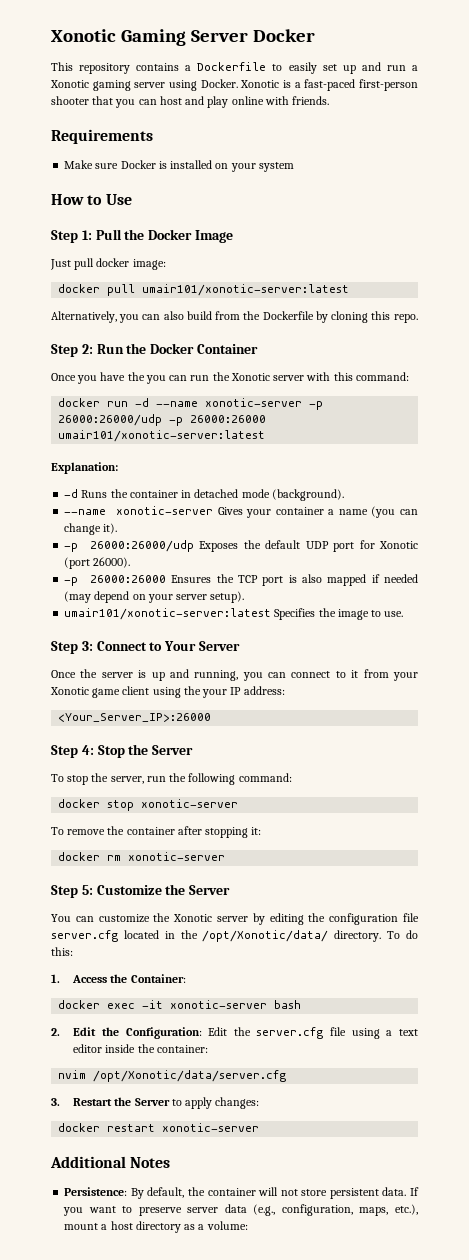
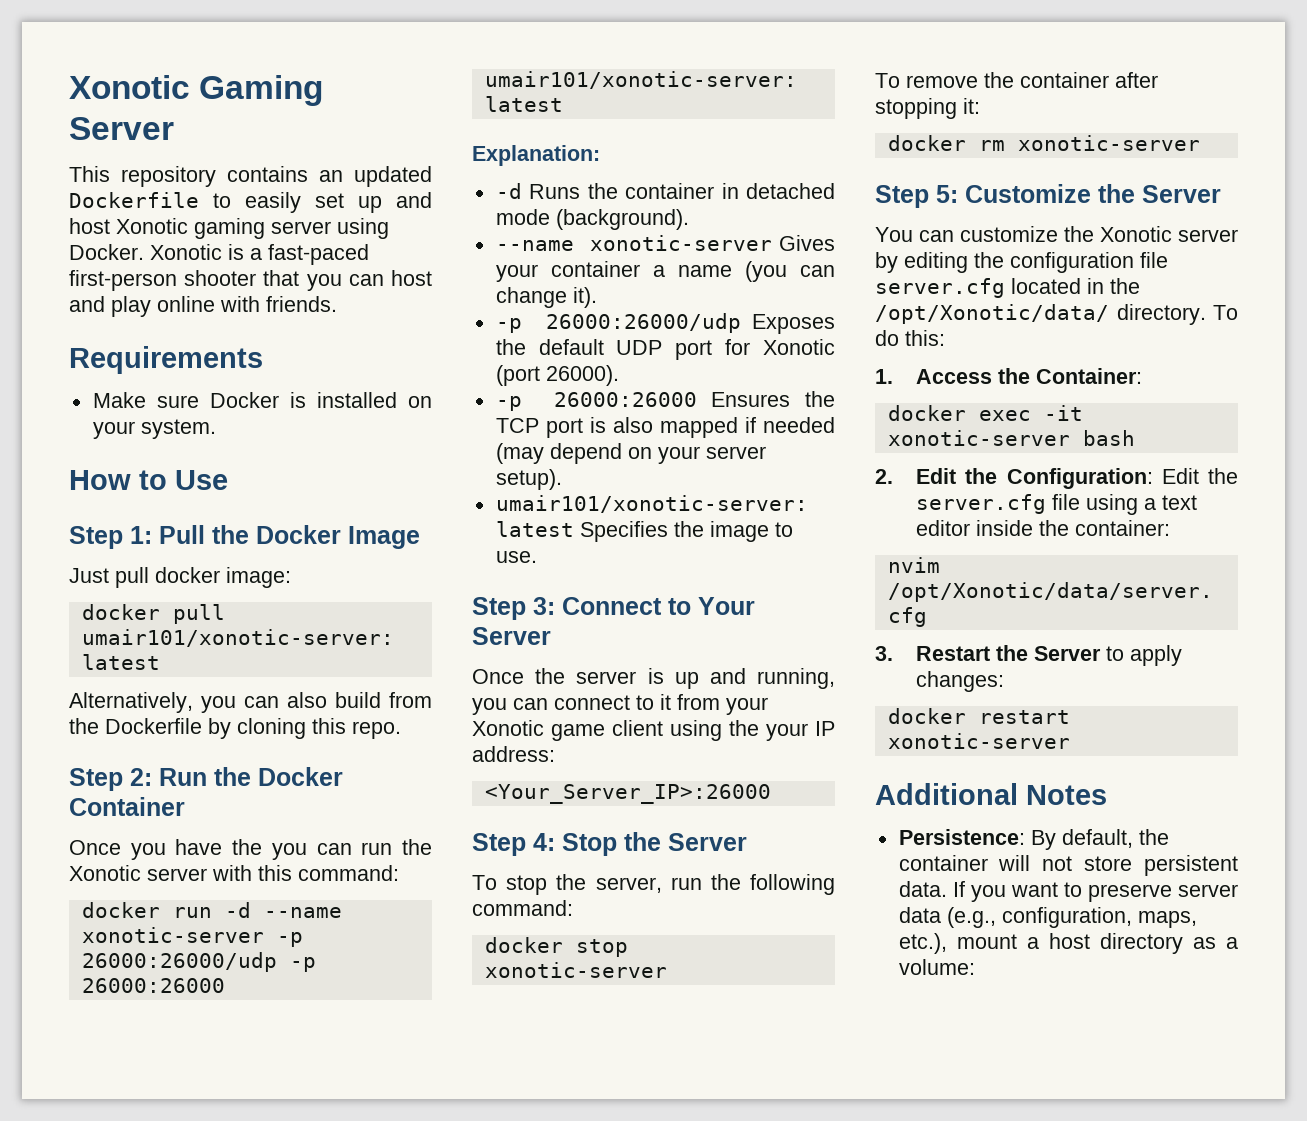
[252,29,315,42] Docker -> (174, 128) none
[185,65,192,71] a -> [319,166,432,187] an updated
[386,65,418,71] run a -> [69,218,110,234] host
[258,162,294,172] system -> [140,419,216,439] system.

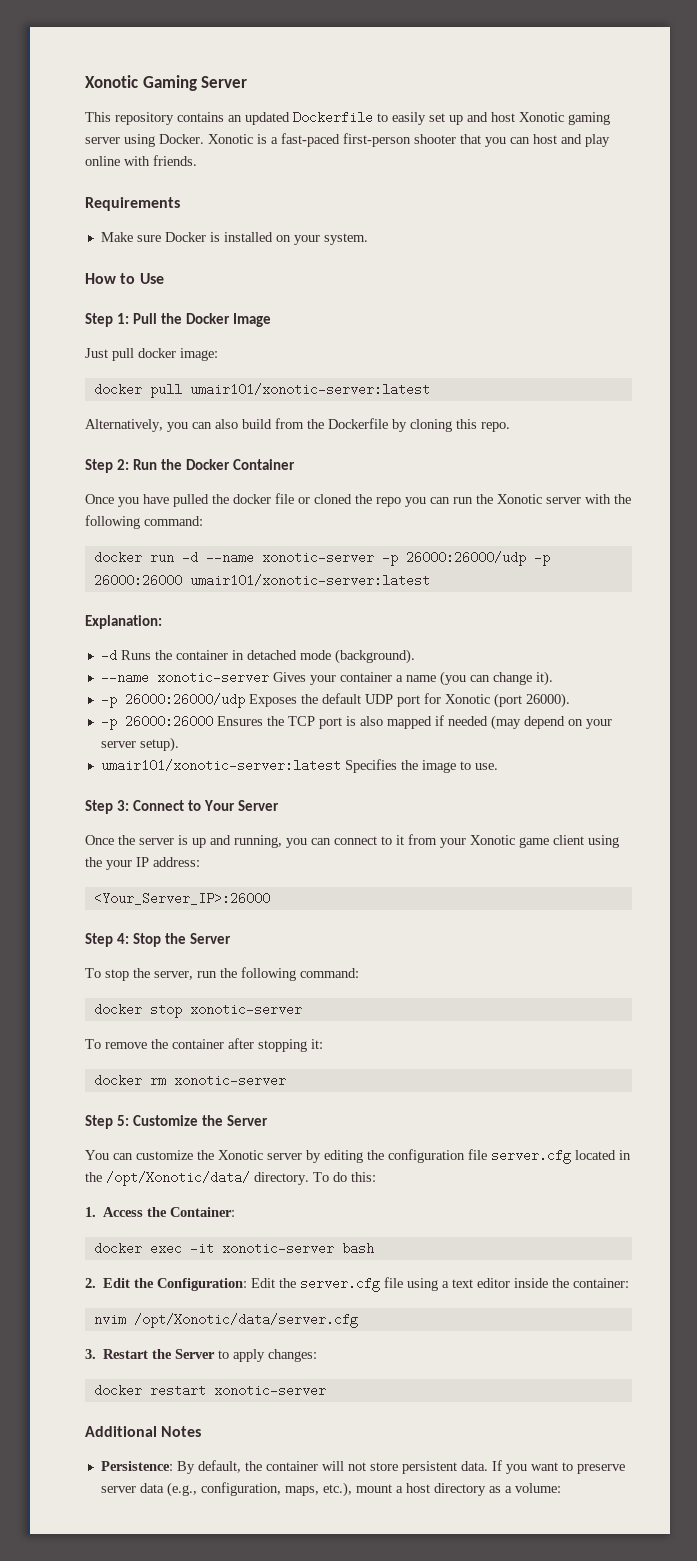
[232,839,263,855] the -> [173,493,401,507] pulled the docker file or cloned the repo
[258,865,292,881] this -> [614,494,631,504] [85,515,140,529] the following

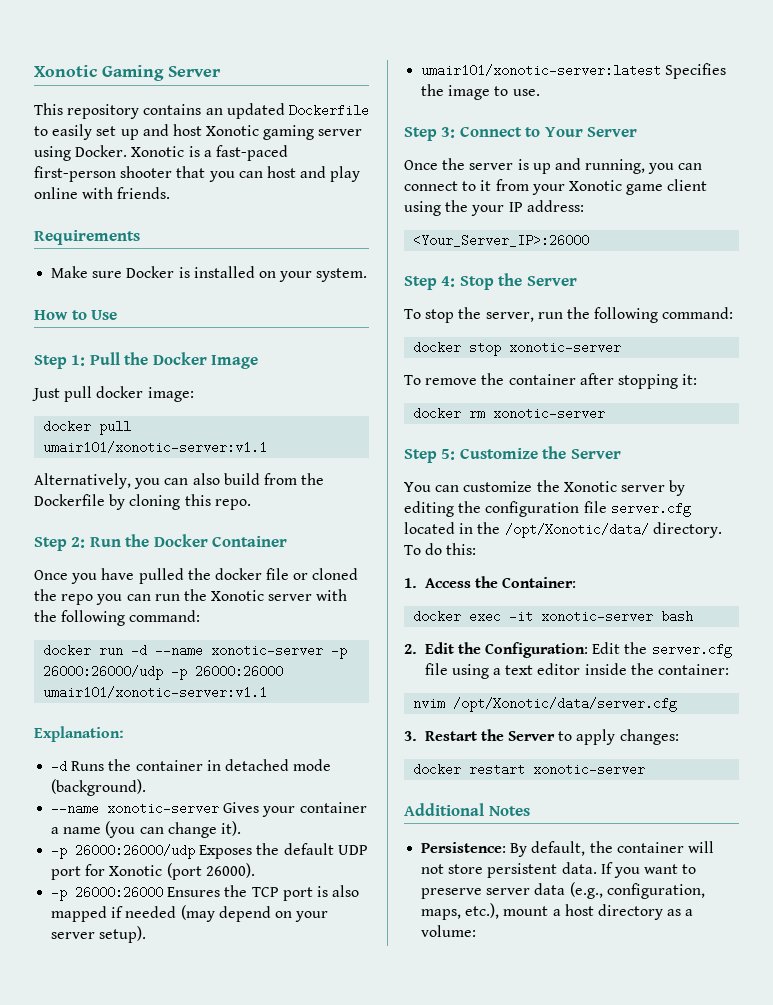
[189,383,430,396] umair101/xonotic-server:latest -> [43,441,268,454] umair101/xonotic-server:v1.1
[189,574,430,587] umair101/xonotic-server:latest -> [43,686,268,699] umair101/xonotic-server:v1.1

